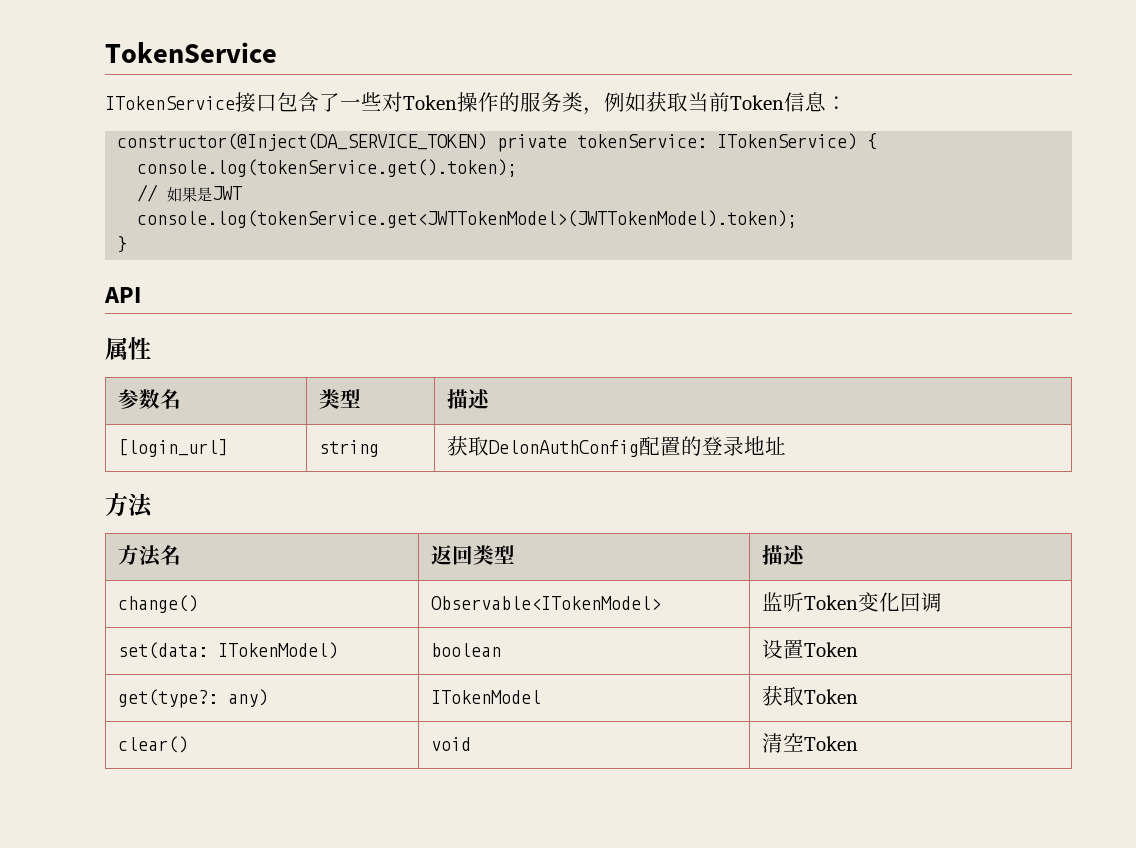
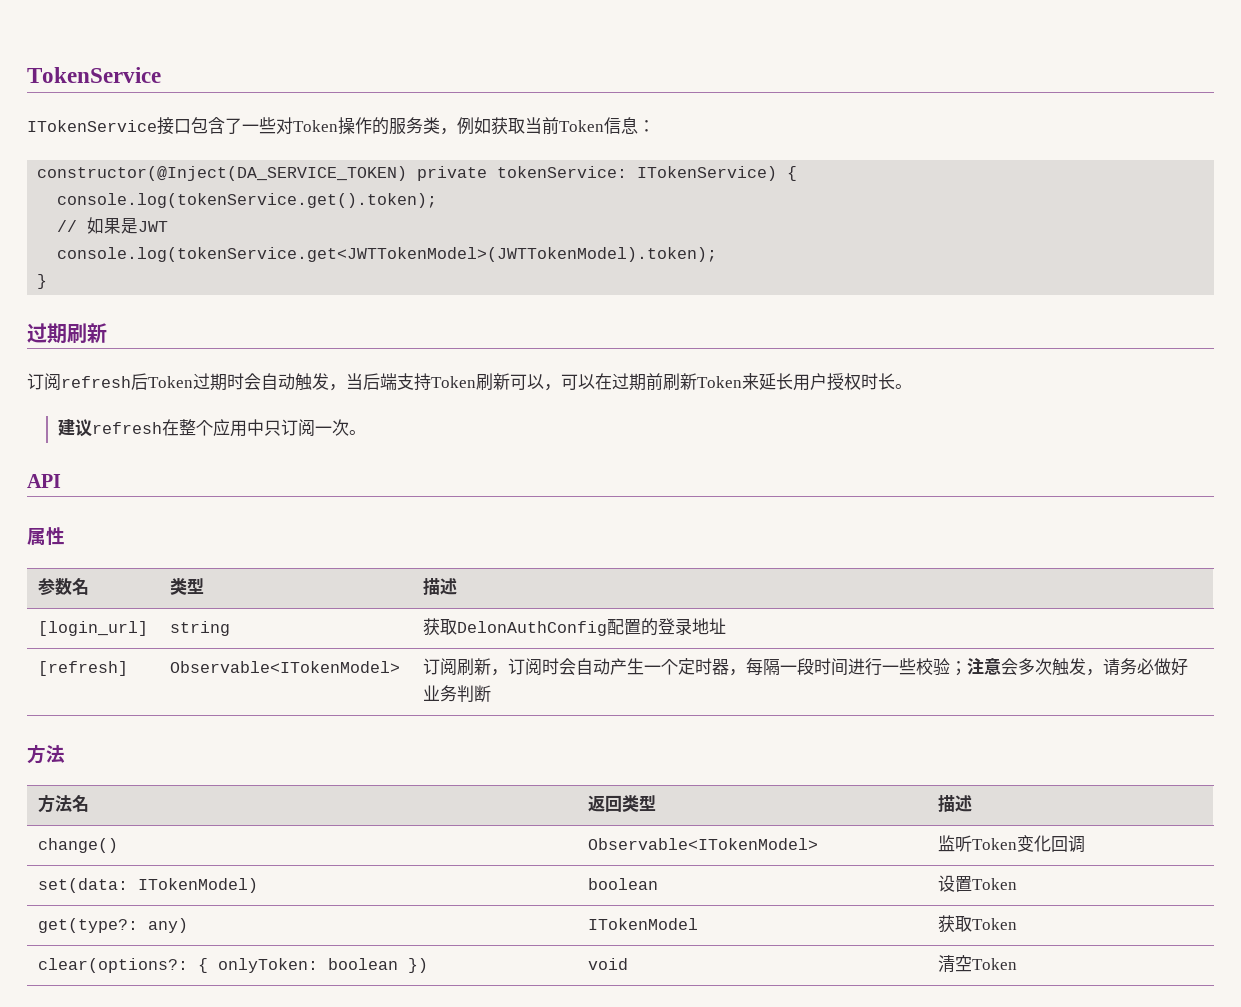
(128, 244) none -> [27,323,107,344] [27,373,912,391] [57,419,366,437] // 过期刷新 // 订阅refresh后Token过期时会自动触发，当后端支持Token刷新可以，可以在过期前刷新Token来延长用户授权时长。 // 建议refresh在整个应用中只订阅一次。
(786, 445) none -> [37,661,128,676] [169,661,400,673] [422,658,1188,676] [422,685,491,702] // [refresh] | Observable<ITokenModel> | 订阅刷新，订阅时会自动产生一个定时器，每隔一段时间进行一些校验；注意会多次触发，请务必做好业务判断
[117,736,188,753] clear() -> [37,958,428,973] clear(options?: { onlyToken: boolean })

